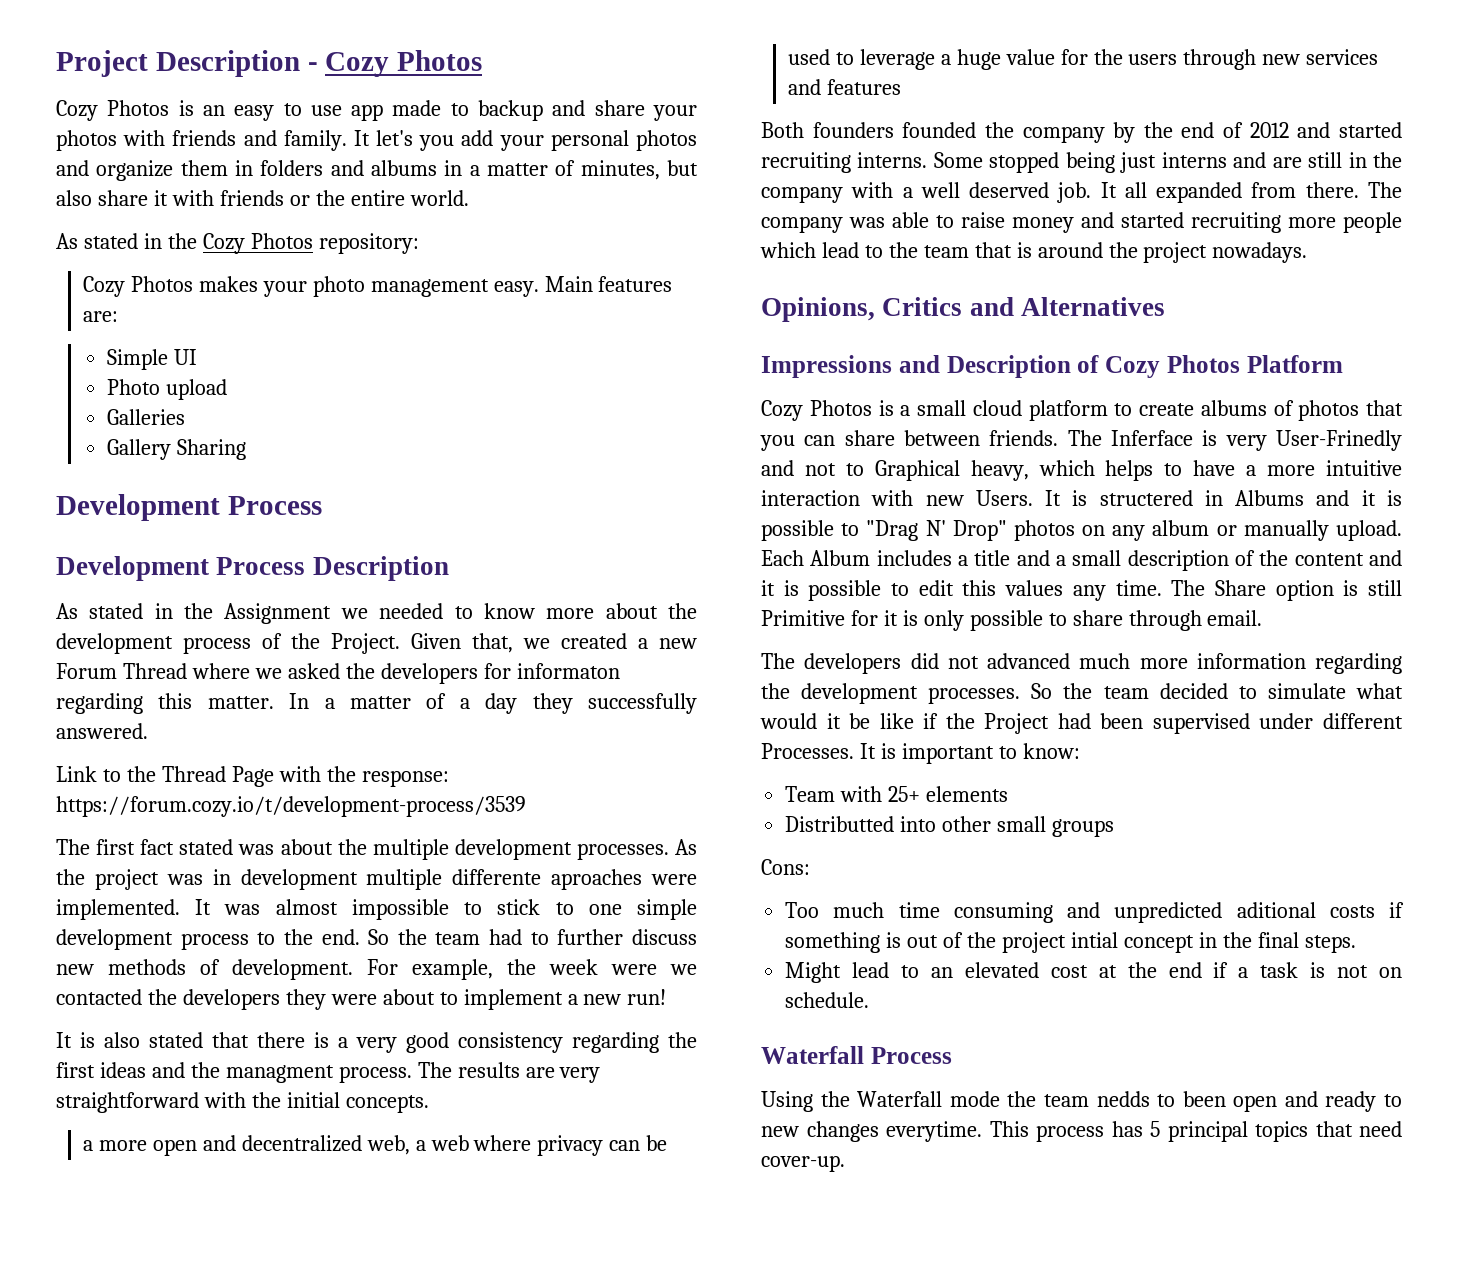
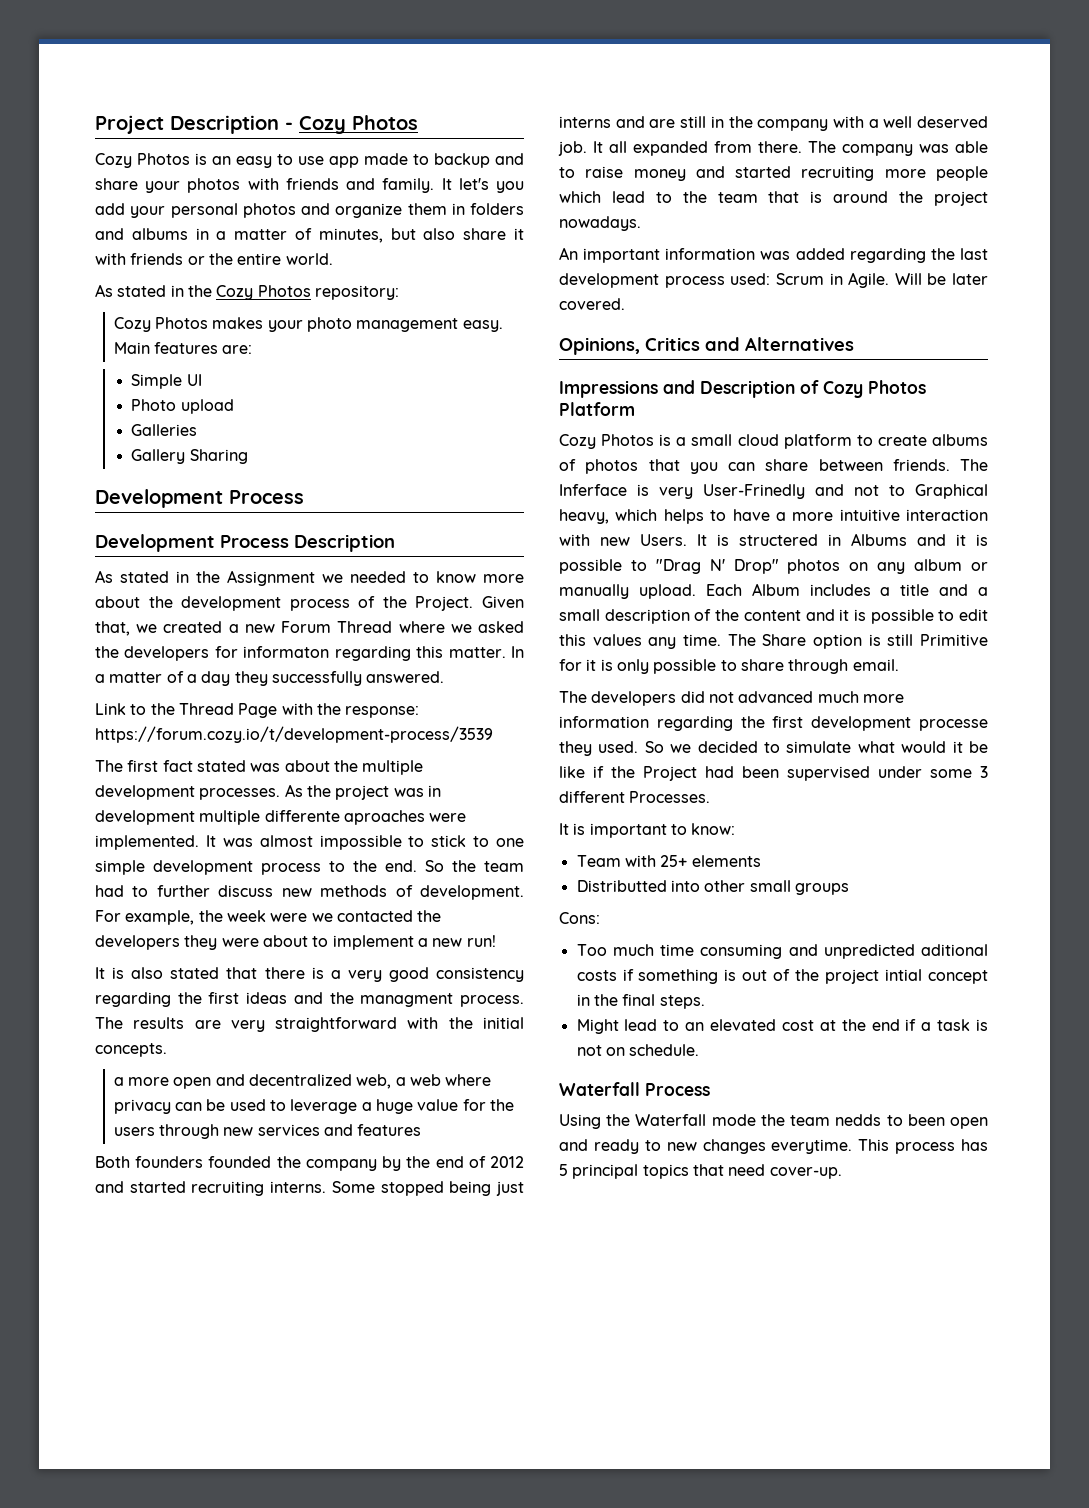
(1308, 252) none -> [559,247,988,263] [559,272,988,288] [559,298,625,310] // An important information was added regarding the last development process used: Scrum in Agile. Will be later covered.
[801,683,1149,704] development processes. So the team -> [772,716,988,731] [559,741,692,756] first development processe they used. So we
(1314, 721) none -> [930,766,988,778] some 3
(854, 751) none -> (711, 797) //

